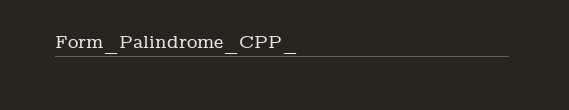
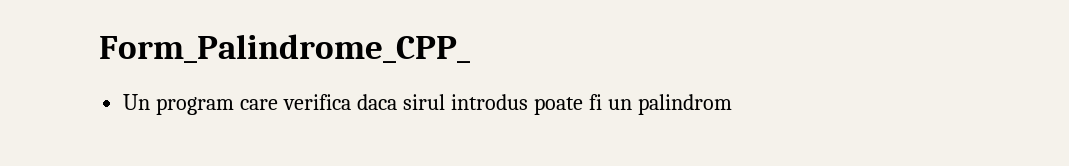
(298, 45) none -> [123,94,732,115] // Un program care verifica daca sirul introdus poate fi un palindrom

